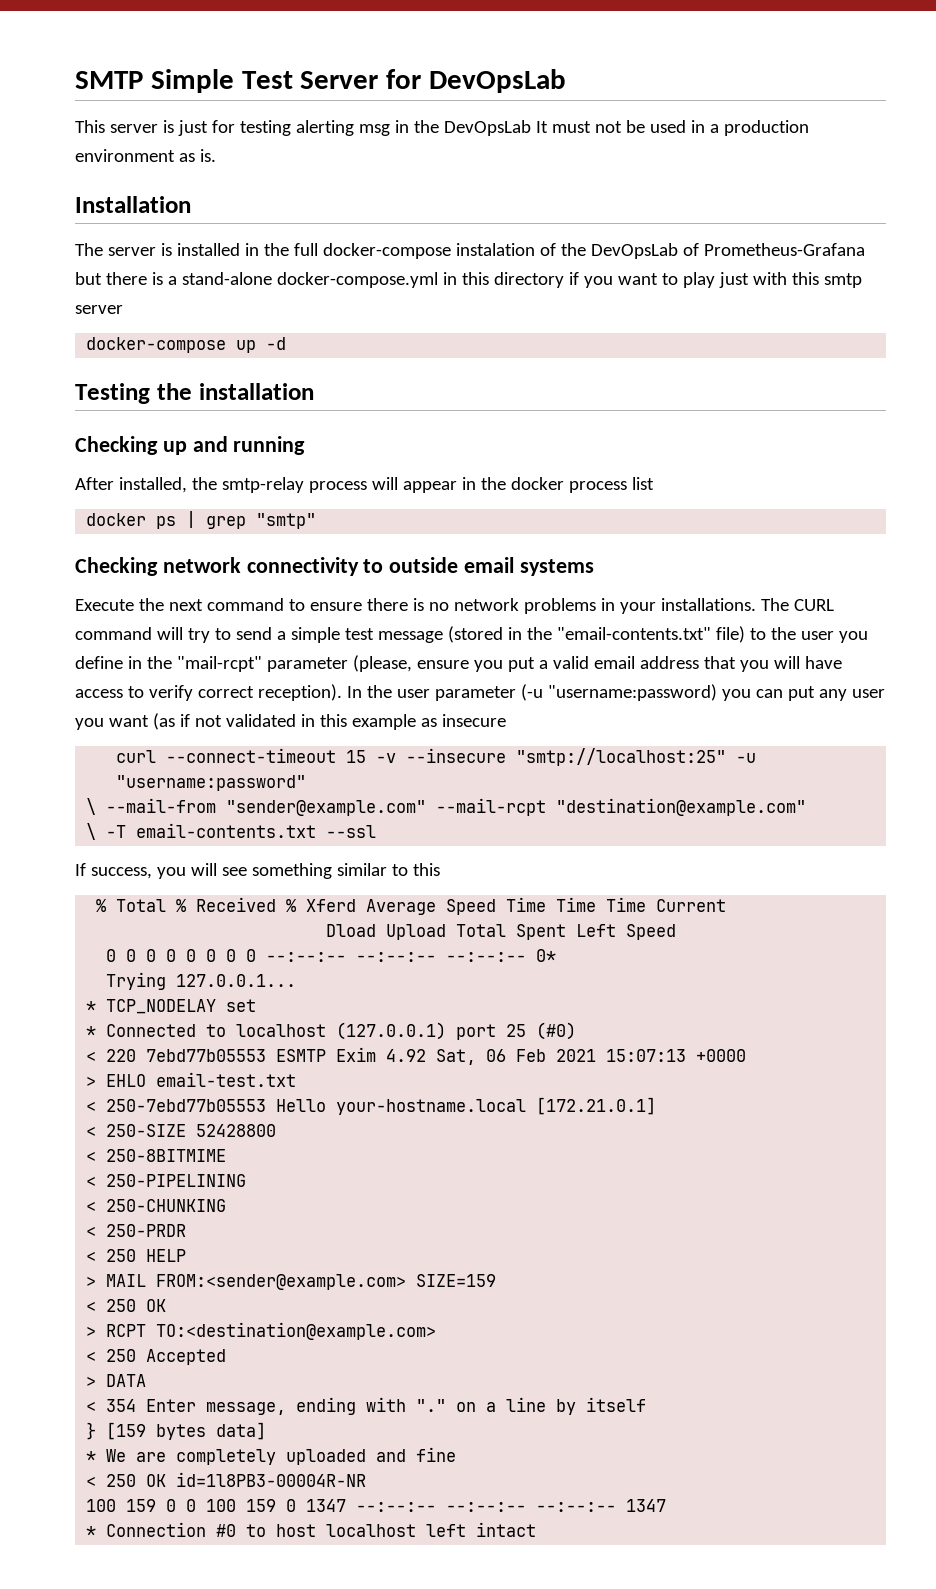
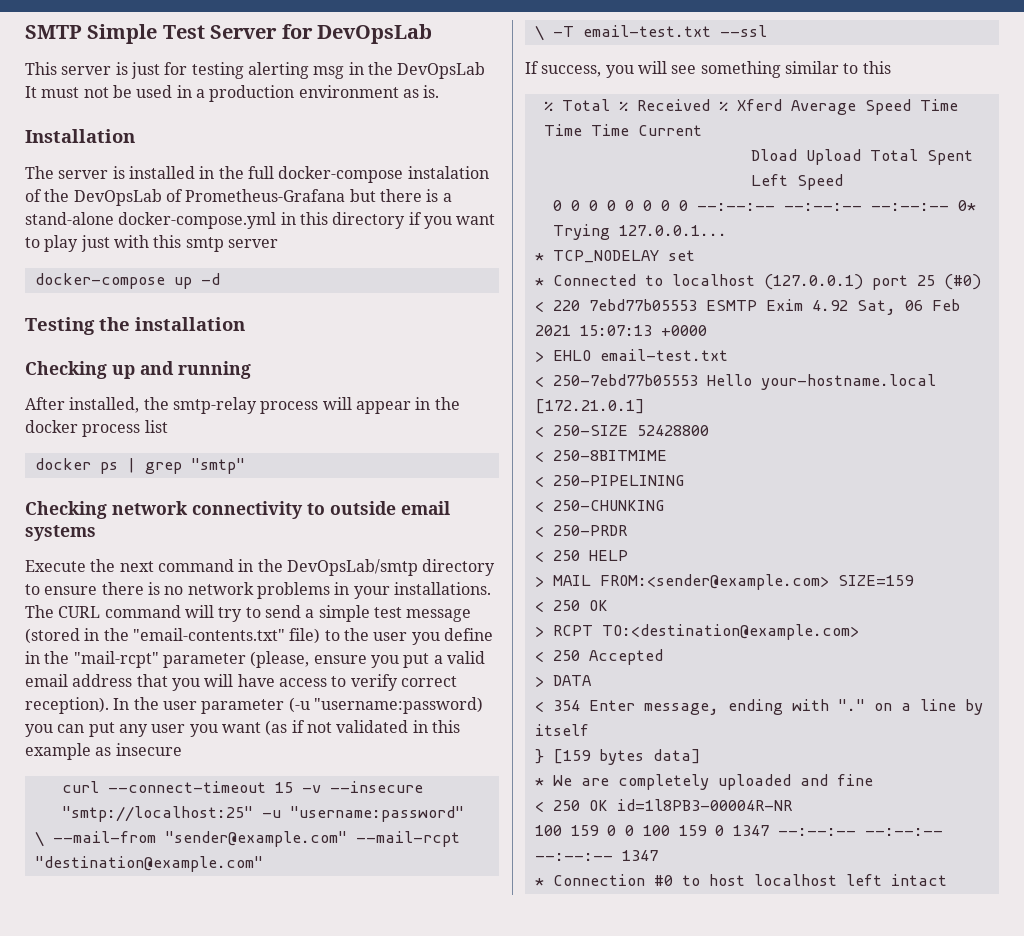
(284, 604) none -> [238,559,496,576] in the DevOpsLab/smtp directory
[136,823,317,838] email-contents.txt -> [582,25,711,37] email-test.txt

